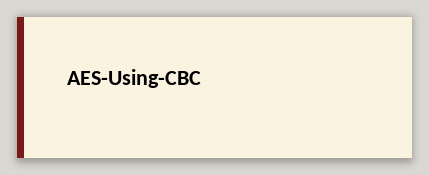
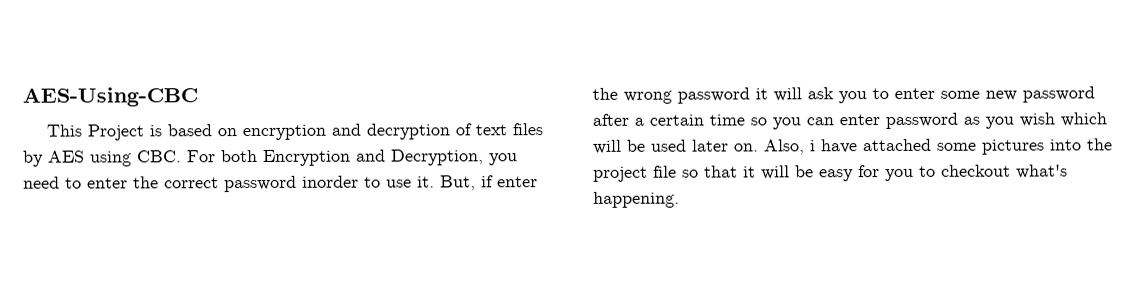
(201, 78) none -> [46,123,544,141] [23,149,518,167] [23,175,538,193] [592,86,1095,104] [592,112,1107,130] [592,138,1113,155] [593,164,1068,182] [593,191,680,208] // This Project is based on encryption and decryption of text files by AES using CBC. For both Encryption and Decryption, you need to enter the correct password inorder to use it. But, if enter the wrong password it will ask you to enter some new password after a certain time so you can enter password as you wish which will be used later on. Also, i have attached some pictures into the project file so that it will be easy for you to checkout what's happening.

